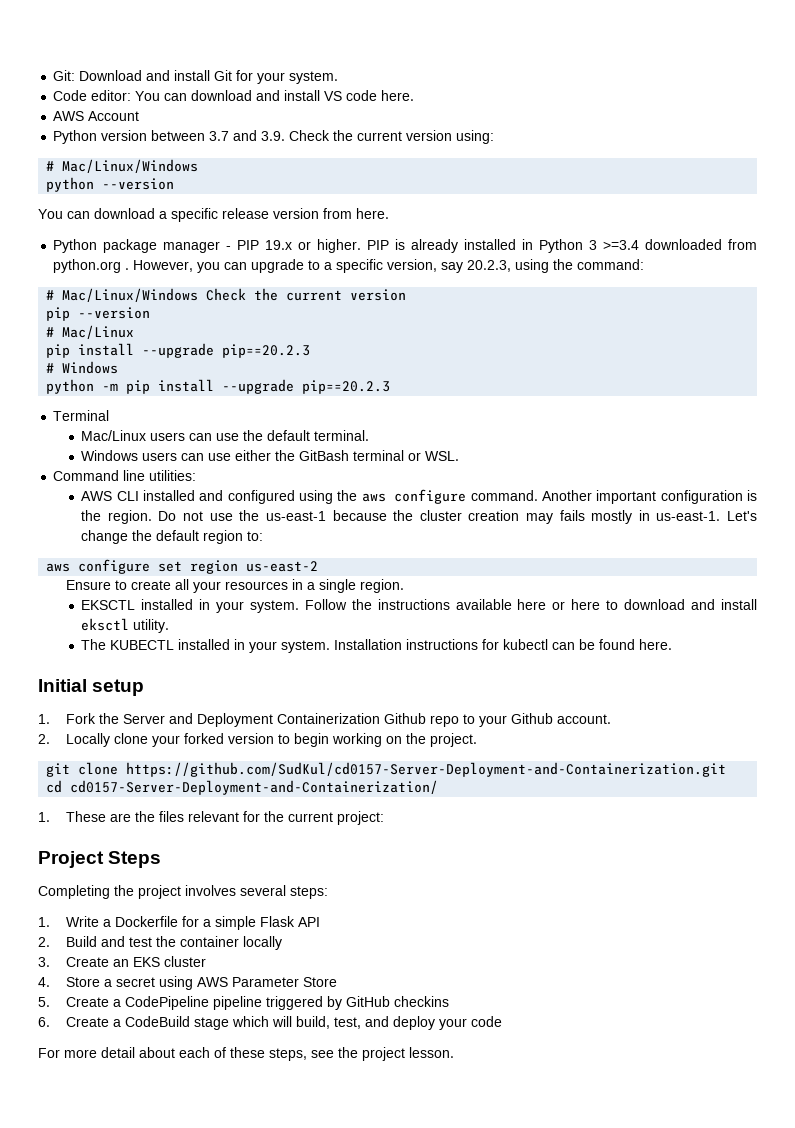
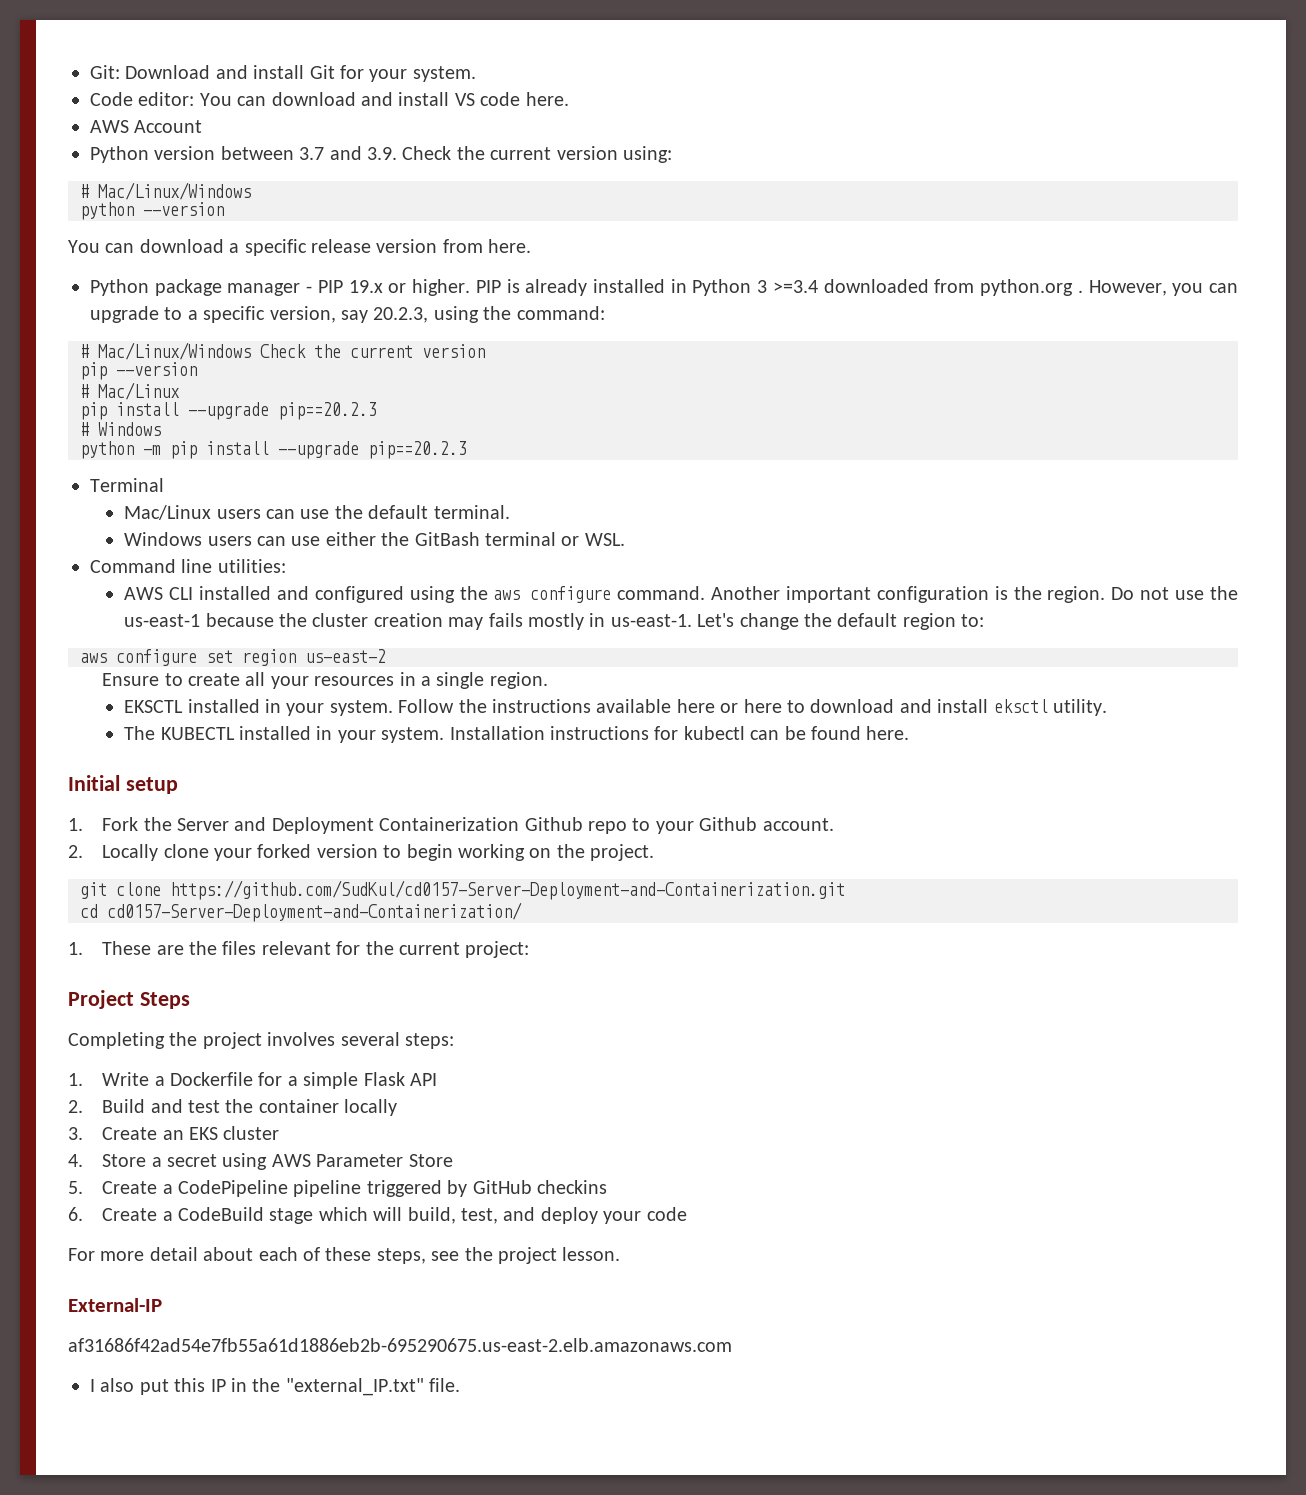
(454, 1052) none -> [68,1298,162,1312] [68,1338,732,1352] [90,1378,461,1396] // External-IP // af31686f42ad54e7fb55a61d1886eb2b-695290675.us-east-2.elb.amazonaws.com // I also put this IP in the "external_IP.txt" file.

